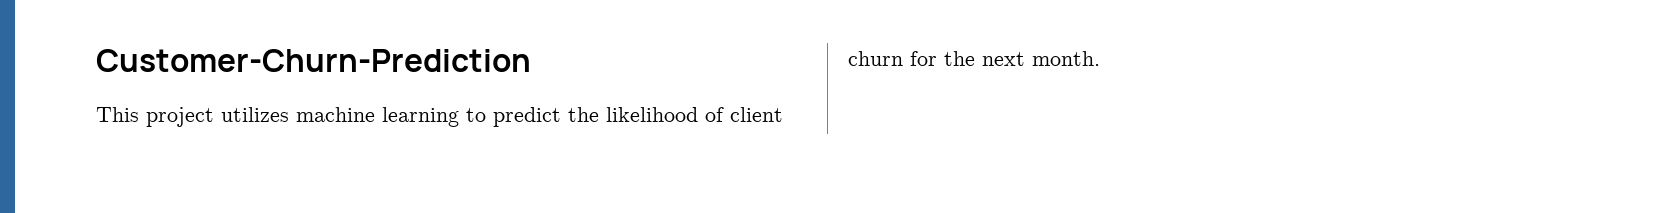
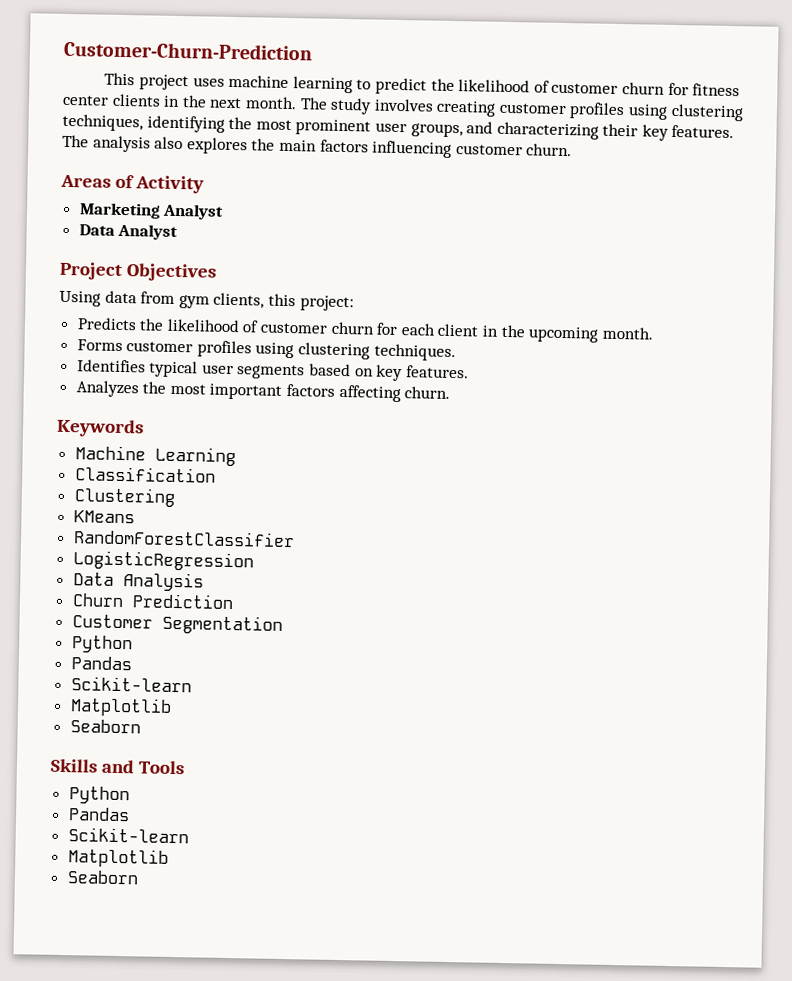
[221,107,289,122] utilizes -> [192,77,225,87] uses
[730,107,783,122] [848,51,1100,66] client churn for the next month. -> [551,82,741,97] [62,93,744,122] [62,113,735,141] [62,134,573,158] [60,174,204,194] [78,202,225,220] [78,223,179,241] [59,261,217,282] [59,290,354,312] [76,317,653,343] [76,339,456,362] [76,359,469,382] [75,380,451,403] [56,418,144,438] [74,445,236,467] [74,466,216,483] [73,487,175,507] [73,510,135,524] [72,529,295,548] [72,550,254,572] [72,572,204,592] [71,593,234,610] [71,614,283,635] [71,635,133,654] [70,656,132,671] [70,676,192,693] [69,697,172,717] [69,719,141,734] [50,758,185,775] [68,786,130,805] [67,807,130,822] [67,827,189,844] [67,848,169,868] [66,870,139,885] customer churn for fitness center clients in the next month. The study involves creating customer profiles using clustering techniques, identifying the most prominent user groups, and characterizing their key features. The analysis also explores the main factors influencing customer churn. // Areas of Activity // Marketing Analyst // Data Analyst // Project Objectives // Using data from gym clients, this project: // Predicts the likelihood of customer churn for each client in the upcoming month. // Forms customer profiles using clustering techniques. // Identifies typical user segments based on key features. // Analyzes the most important factors affecting churn. // Keywords // Machine Learning // Classification // Clustering // KMeans // RandomForestClassifier // LogisticRegression // Data Analysis // Churn Prediction // Customer Segmentation // Python // Pandas // Scikit-learn // Matplotlib // Seaborn // Skills and Tools // Python // Pandas // Scikit-learn // Matplotlib // Seaborn

